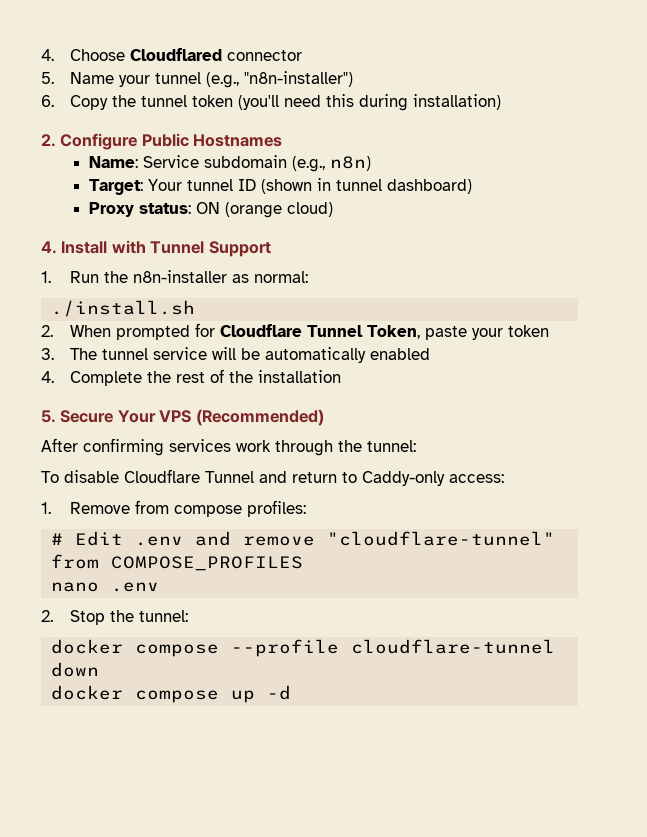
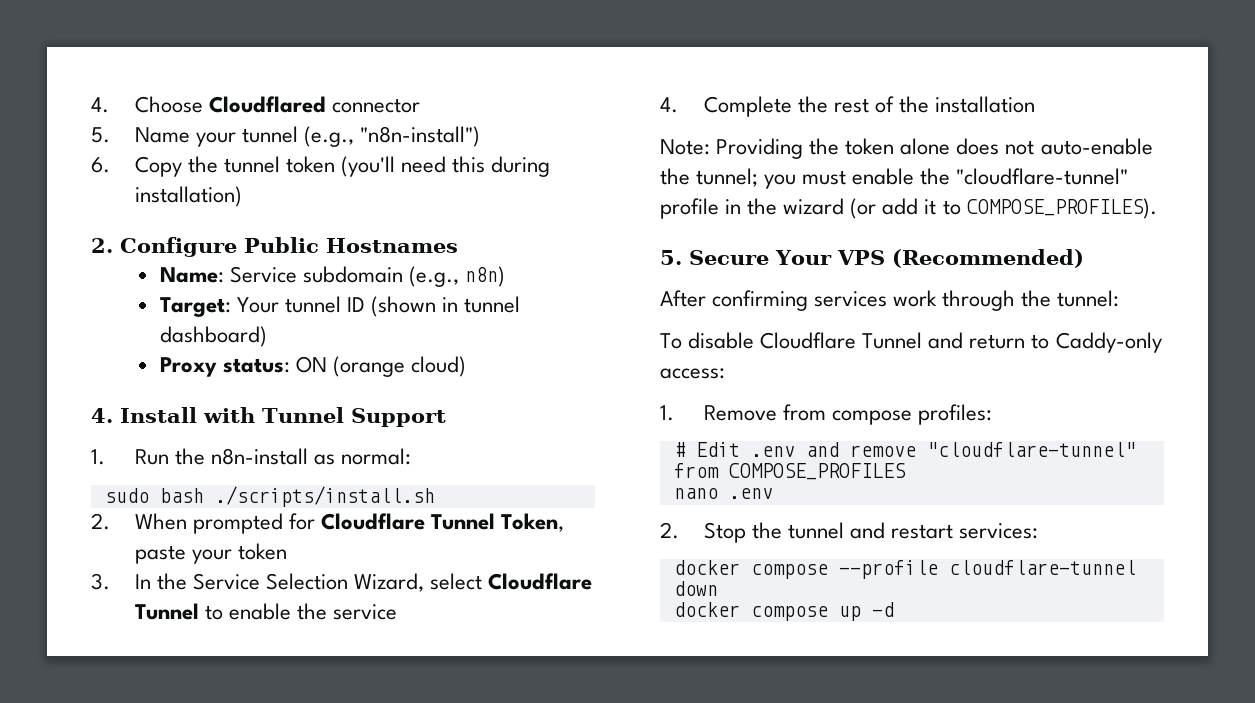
[244,71,354,87] "n8n-installer") -> [360,126,481,147] "n8n-install")
[133,270,228,283] n8n-installer -> [210,448,308,465] n8n-install
[51,300,196,317] ./install.sh -> [104,486,435,507] sudo bash ./scripts/install.sh
[70,347,431,363] The tunnel service will be automatically enabled -> [134,573,593,592] [134,603,398,620] In the Service Selection Wizard, select Cloudflare Tunnel to enable the service
(342, 376) none -> [660,138,1153,159] [660,168,1129,189] [660,198,1157,219] // Note: Providing the token alone does not auto-enable the tunnel; you must enable the "cloudflare-tunnel" profile in the wizard (or add it to COMPOSE_PROFILES).
[139,610,189,622] tunnel: -> [787,522,1039,539] tunnel and restart services:

